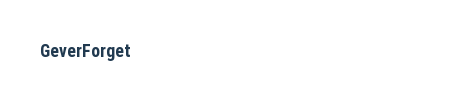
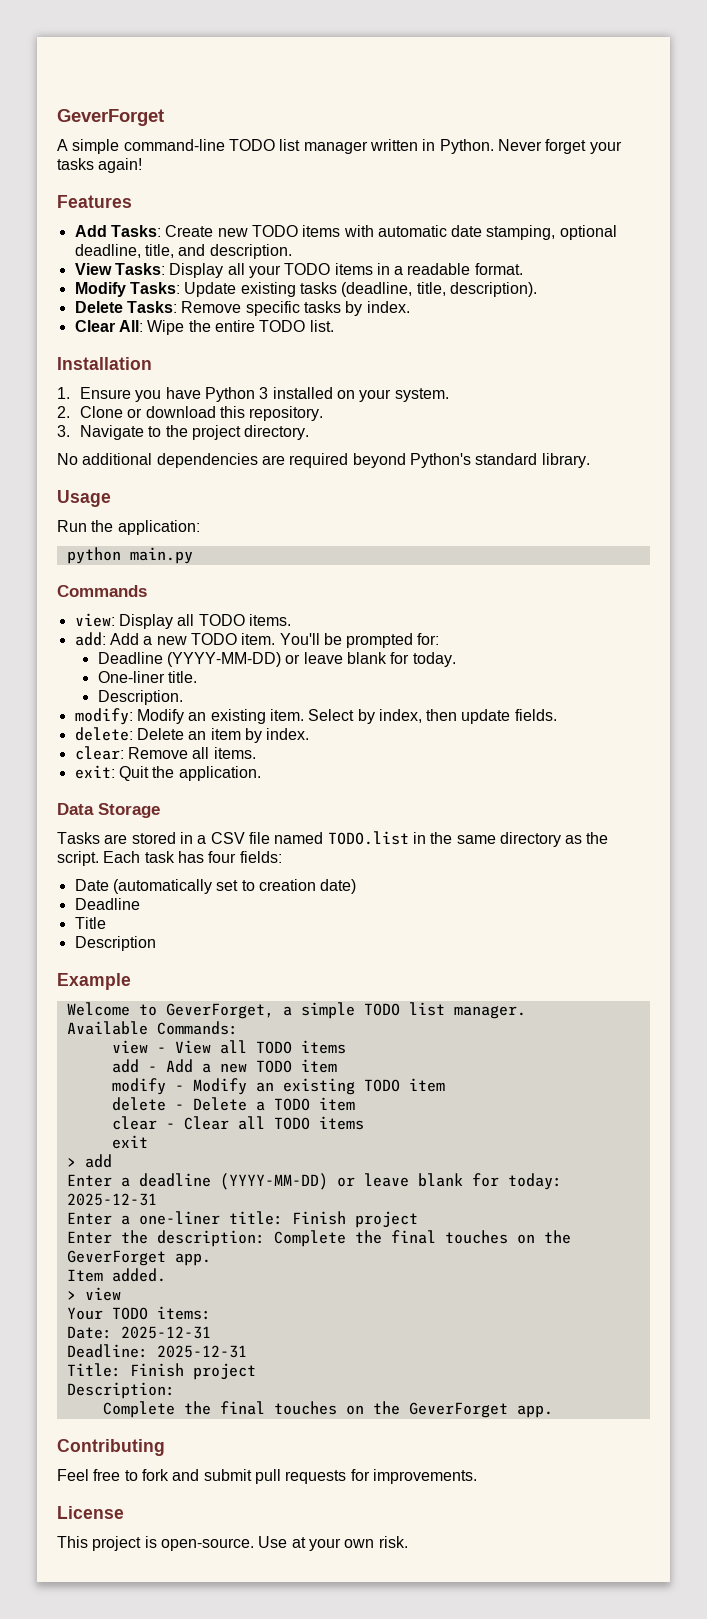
[40,44,131,61] GeverForget -> [57,109,164,126] [57,139,622,154] [57,158,143,173] [57,195,132,208] [74,225,617,240] [74,244,292,259] [74,263,523,278] [74,282,537,297] [74,301,410,316] [74,320,334,335] [57,357,152,370] [57,387,449,402] [57,406,324,421] [57,425,310,440] [57,453,590,468] [57,490,111,507] [57,520,200,535] [66,547,193,564] [57,585,147,597] [74,613,291,629] [74,632,440,648] [97,652,456,667] [97,671,198,683] [97,690,183,705] [74,708,557,725] [74,727,310,743] [74,746,256,760] [74,765,261,781] [57,803,160,818] [57,831,609,847] [57,851,282,866] [74,879,357,894] [74,898,140,910] [74,917,106,929] [74,936,156,951] [57,973,131,990] [66,1002,526,1019] [66,1021,238,1035] [111,1040,346,1054] [111,1059,337,1073] [111,1078,445,1095] [111,1097,355,1111] [111,1116,364,1130] [111,1135,148,1149] [66,1154,112,1168] [66,1173,562,1190] [66,1193,157,1206] [66,1211,418,1228] [66,1230,571,1247] [66,1250,211,1266] [66,1268,166,1282] [66,1287,121,1301] [66,1306,211,1320] [66,1326,211,1339] [66,1344,247,1358] [66,1363,256,1380] [66,1382,175,1399] [102,1401,553,1418] [57,1439,165,1456] [57,1469,477,1484] [57,1506,124,1519] [57,1536,408,1551] GeverForget // A simple command-line TODO list manager written in Python. Never forget your tasks again! // Features // Add Tasks: Create new TODO items with automatic date stamping, optional deadline, title, and description. // View Tasks: Display all your TODO items in a readable format. // Modify Tasks: Update existing tasks (deadline, title, description). // Delete Tasks: Remove specific tasks by index. // Clear All: Wipe the entire TODO list. // Installation // 1. Ensure you have Python 3 installed on your system. // 2. Clone or download this repository. // 3. Navigate to the project directory. // No additional dependencies are required beyond Python's standard library. // Usage // Run the application: // python main.py // Commands // view: Display all TODO items. // add: Add a new TODO item. You'll be prompted for: // Deadline (YYYY-MM-DD) or leave blank for today. // One-liner title. // Description. // modify: Modify an existing item. Select by index, then update fields. // delete: Delete an item by index. // clear: Remove all items. // exit: Quit the application. // Data Storage // Tasks are stored in a CSV file named TODO.list in the same directory as the script. Each task has four fields: // Date (automatically set to creation date) // Deadline // Title // Description // Example // Welcome to GeverForget, a simple TODO list manager. // Available Commands: // view - View all TODO items // add - Add a new TODO item // modify - Modify an existing TODO item // delete - Delete a TODO item // clear - Clear all TODO items // exit // > add // Enter a deadline (YYYY-MM-DD) or leave blank for today: 2025-12-31 // Enter a one-liner title: Finish project // Enter the description: Complete the final touches on the GeverForget app. // Item added. // > view // Your TODO items: // Date: 2025-12-31 // Deadline: 2025-12-31 // Title: Finish project // Description: // Complete the final touches on the GeverForget app. // Contributing // Feel free to fork and submit pull requests for improvements. // License // This project is open-source. Use at your own risk.

